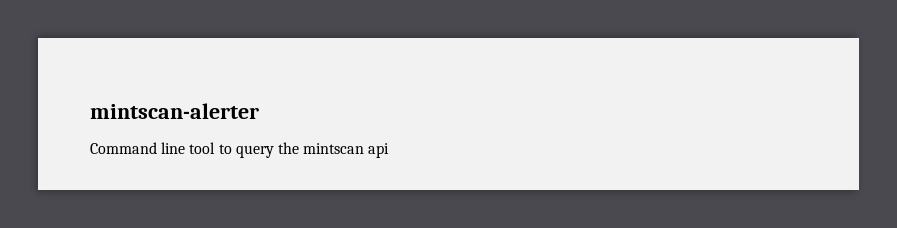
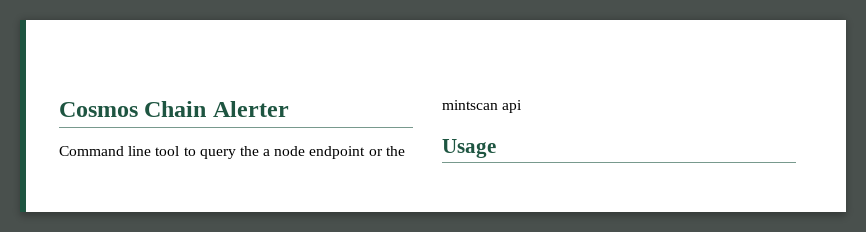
[90,103,259,119] mintscan-alerter -> [59,101,289,117] Cosmos Chain Alerter
(299, 148) none -> [263,146,405,159] a node endpoint or the
(390, 150) none -> [442,139,496,158] // Usage

